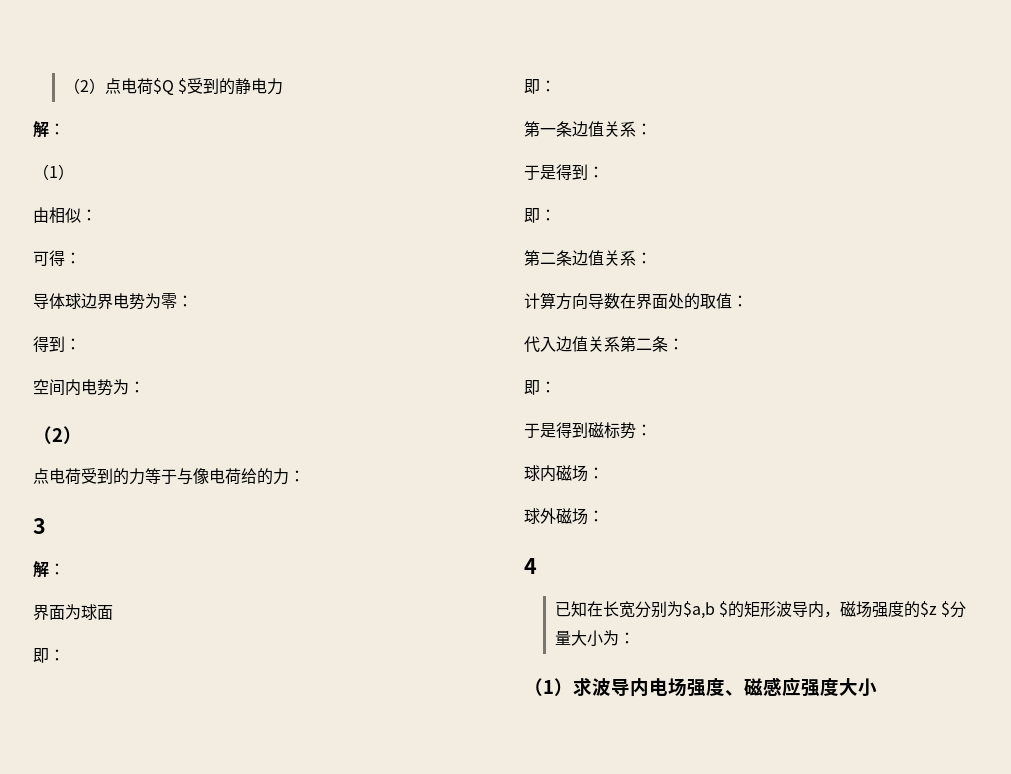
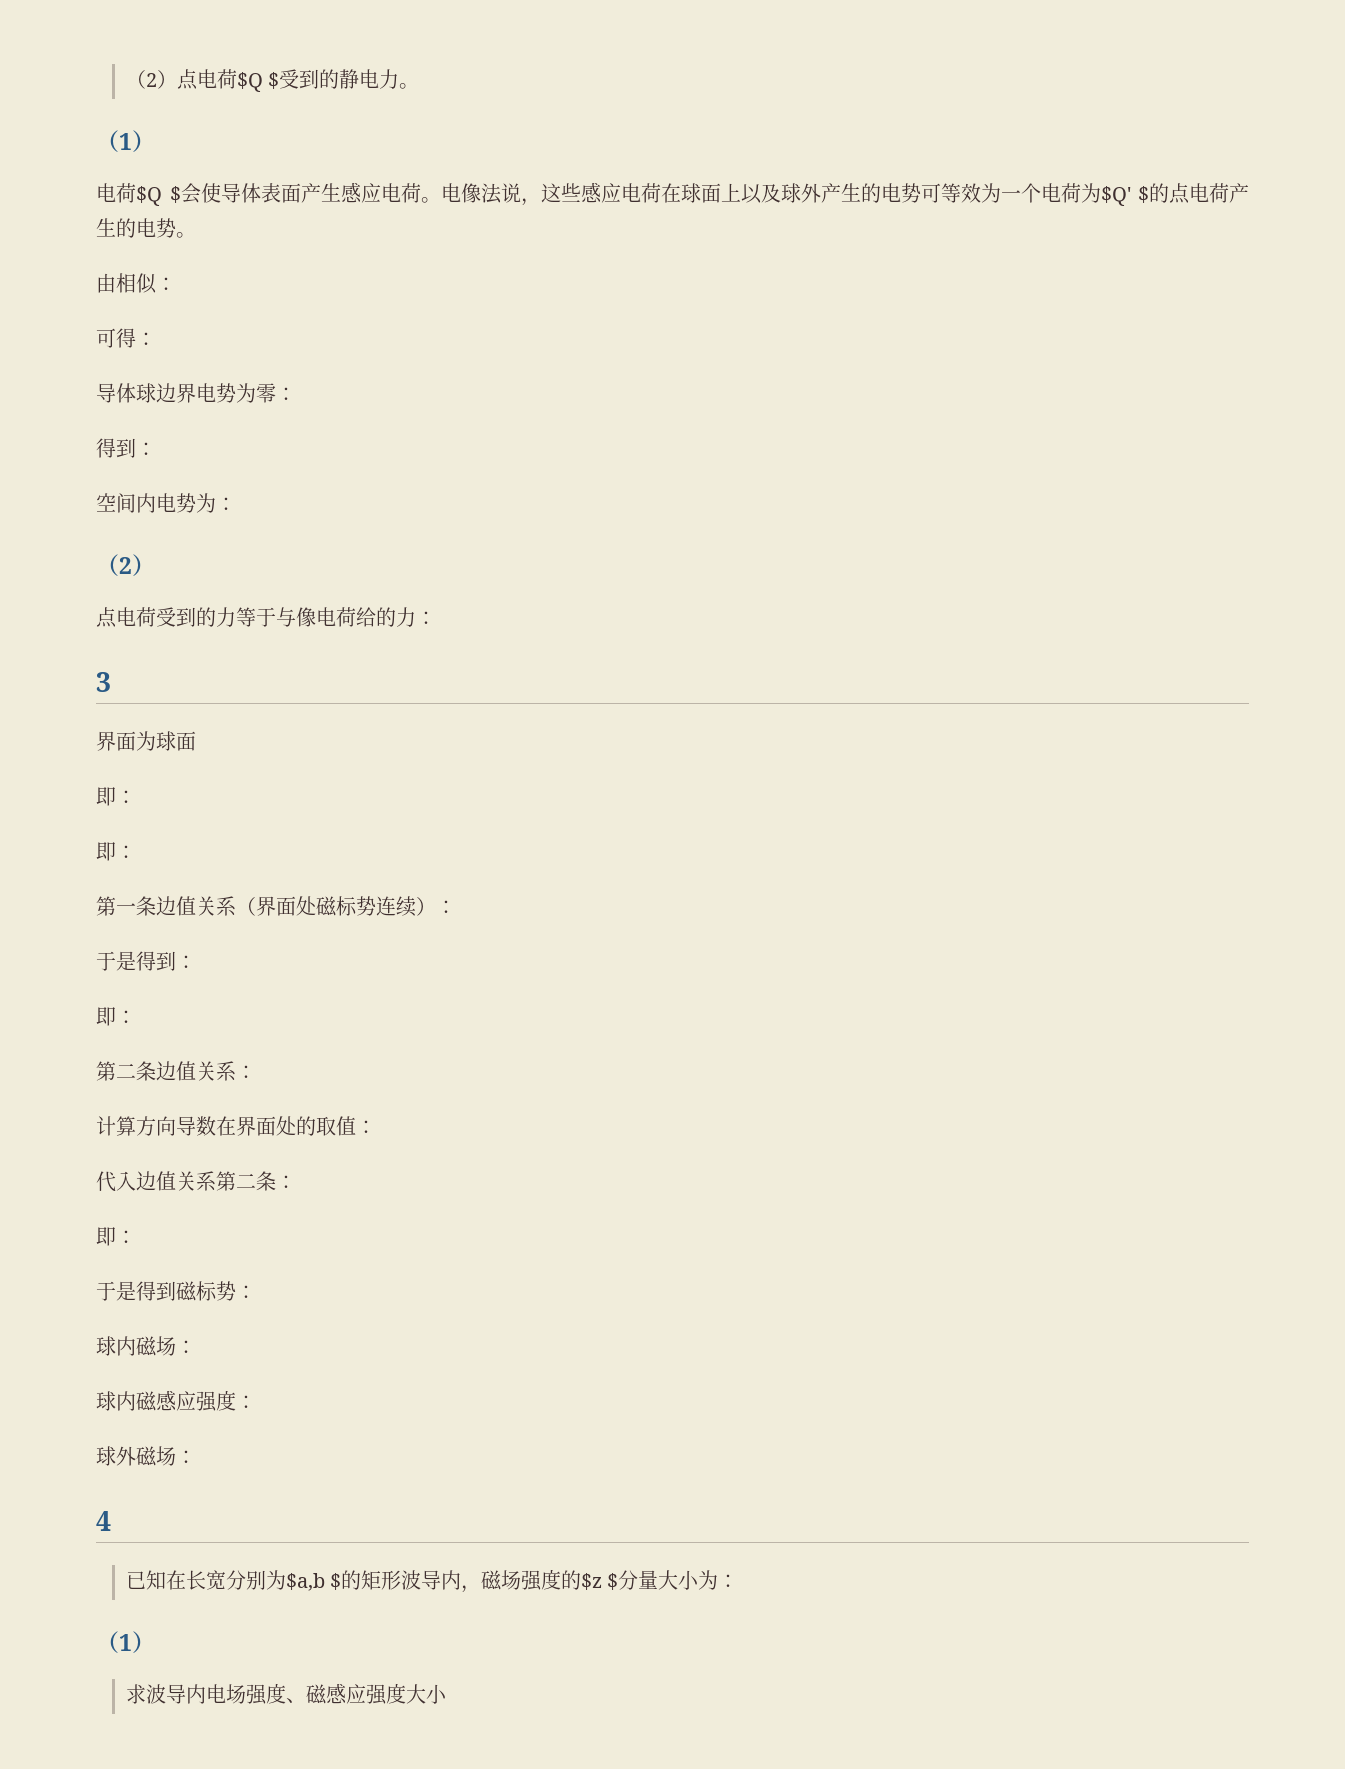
[33,121,65,138] [33,164,74,180] // 解： // （1） -> [399,83,420,89] [96,130,155,152] [96,182,1249,206] [96,218,196,238] 。 // （1） // 电荷$Q $会使导体表面产生感应电荷。电像法说，这些感应电荷在球面上以及球外产生的电势可等效为一个电荷为$Q' $的点电荷产生的电势。
[33,561,65,578] // 解： -> (111, 682) none
(636, 129) none -> [236,896,436,917] （界面处磁标势连续）
(604, 473) none -> [96,1390,256,1412] // 球内磁感应强度：
(573, 687) none -> (155, 1642) //

